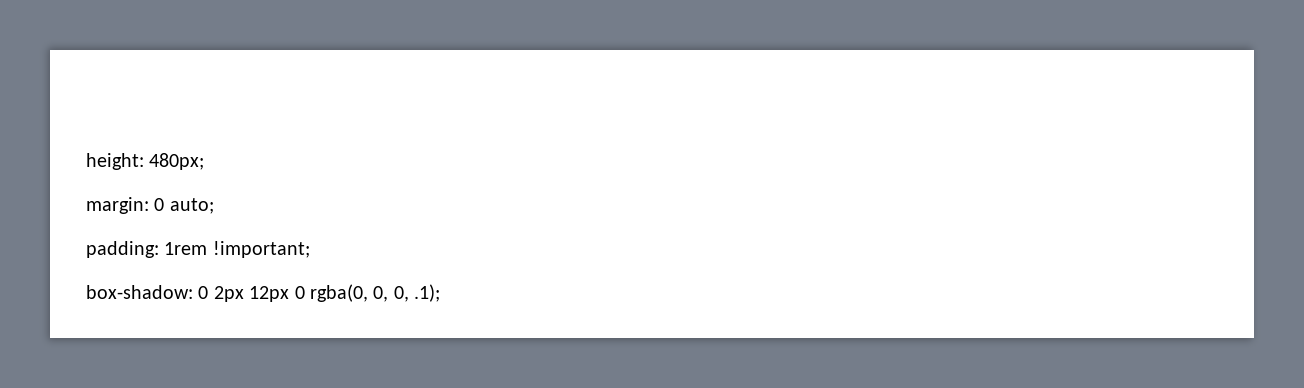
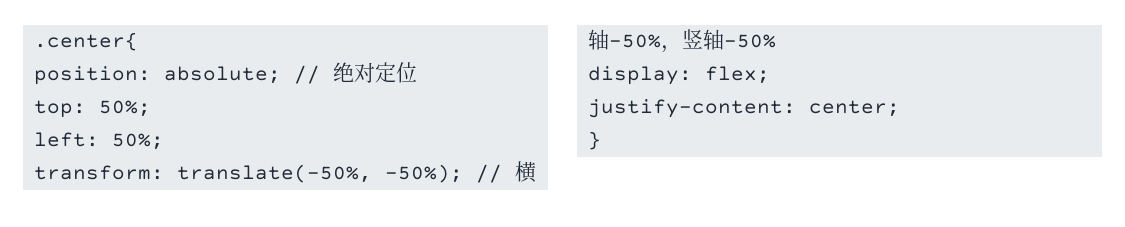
[86,153,205,170] [86,197,214,214] [86,241,310,258] [86,284,441,302] height: 480px; // margin: 0 auto; // padding: 1rem !important; // box-shadow: 0 2px 12px 0 rgba(0, 0, 0, .1); -> [33,32,138,51] [33,62,417,85] [33,100,151,118] [33,132,164,150] [33,161,536,183] [587,29,776,53] [587,66,770,85] [587,99,900,118] [587,131,601,150] .center{ // position: absolute; // 绝对定位 // top: 50%; // left: 50%; // transform: translate(-50%, -50%); // 横轴-50%，竖轴-50% // display: flex; // justify-content: center; // }

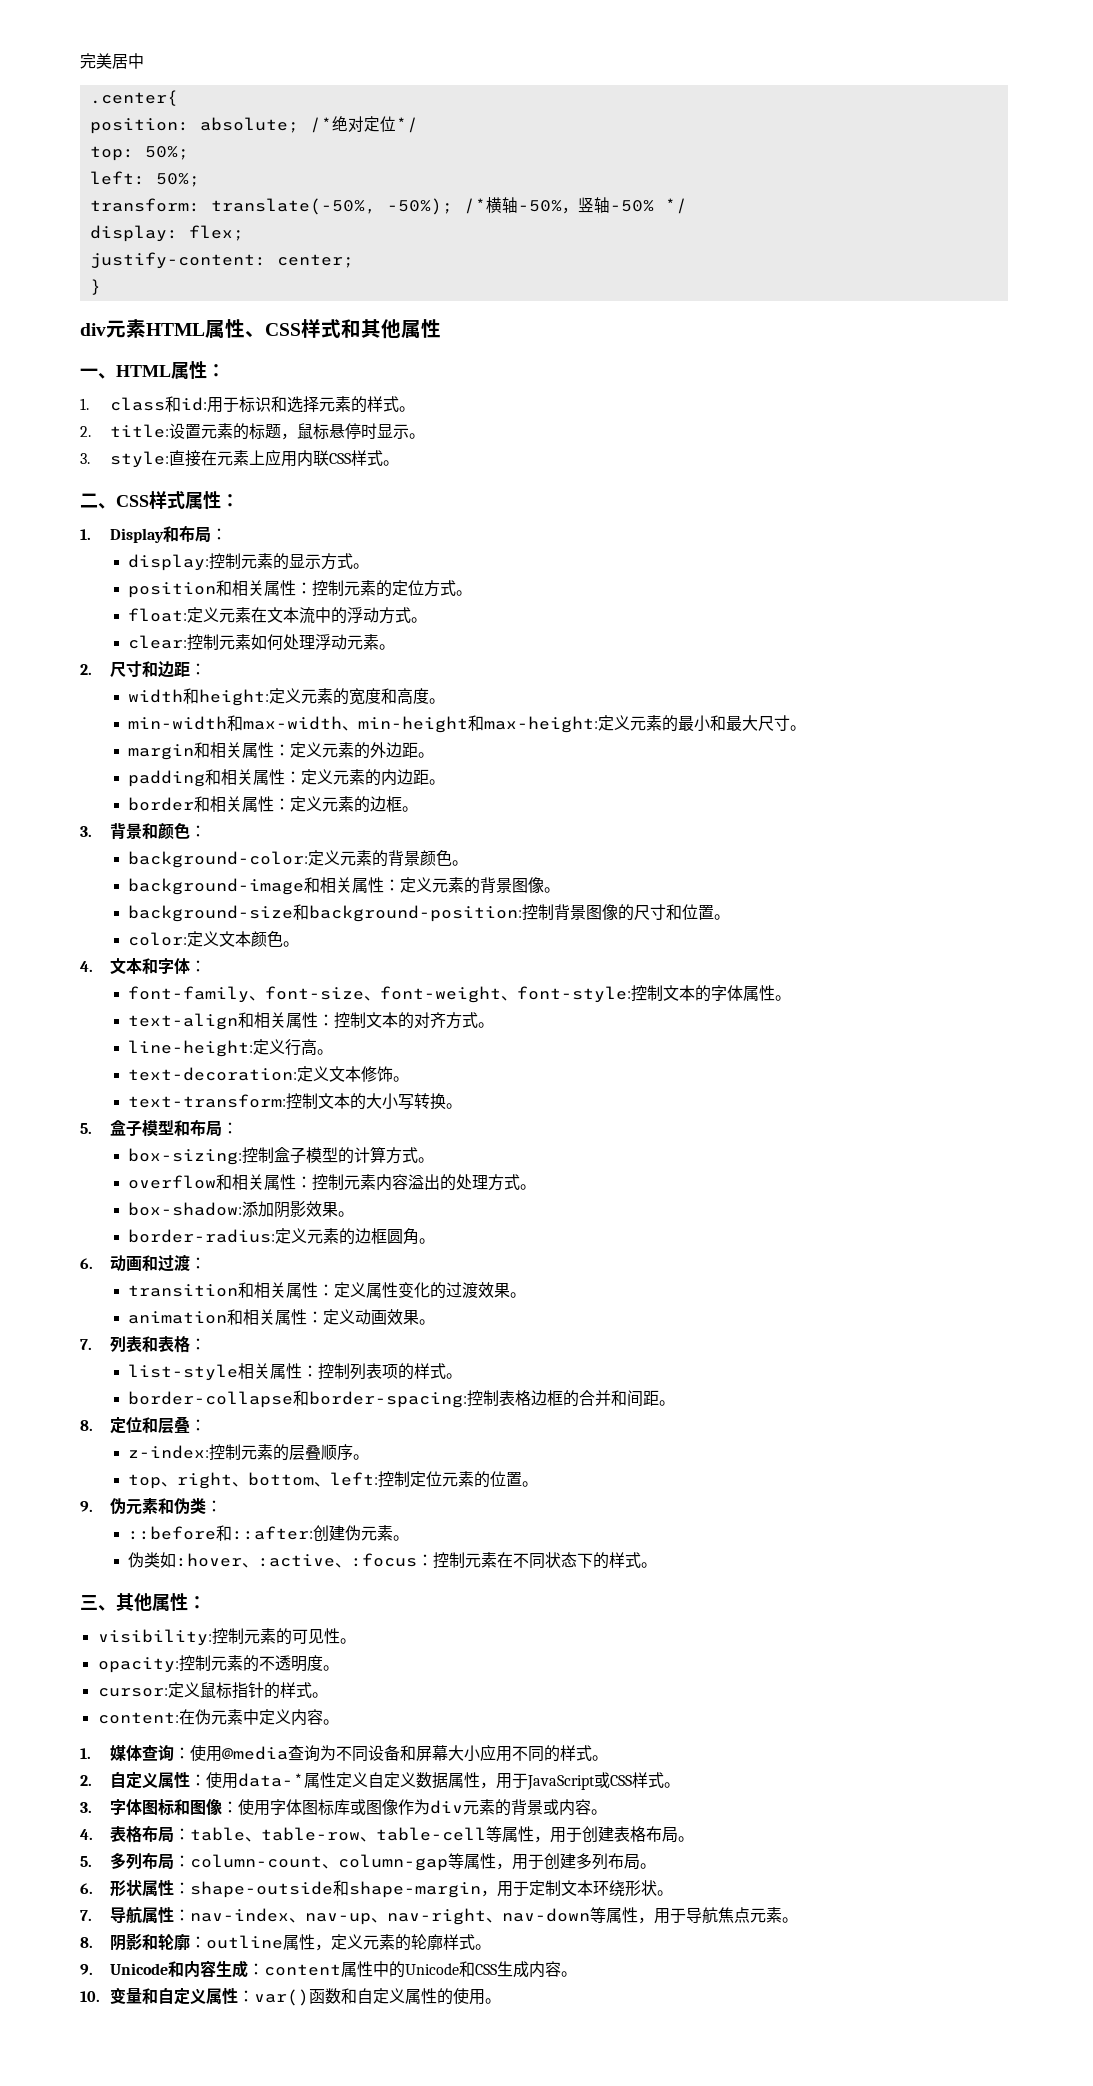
(33, 41) none -> [80,53,144,69] 完美居中 //
[293,65,320,84] // -> [309,117,332,133] /*
(417, 72) none -> [395,117,418,133] */
[475,164,502,183] // -> [463,198,486,214] /*
(776, 41) none -> [664,198,687,214] */
(601, 140) none -> [80,319,441,339] [80,361,225,379] [80,396,416,413] [80,423,426,440] [80,449,400,468] [80,491,239,509] [80,525,228,543] [128,553,370,571] [128,580,473,598] [128,607,428,624] [128,634,396,651] [80,660,207,678] [128,688,446,706] [128,715,807,733] [128,742,435,760] [128,769,446,787] [128,796,419,813] [80,822,207,840] [128,850,469,868] [128,877,561,895] [128,904,731,922] [128,931,300,947] [80,958,207,975] [128,985,792,1003] [128,1012,495,1030] [128,1039,334,1057] [128,1066,410,1082] [128,1093,463,1110] [80,1119,239,1137] [128,1146,435,1165] [128,1174,537,1191] [128,1201,355,1218] [128,1228,436,1245] [80,1255,207,1272] [128,1282,527,1299] [128,1309,436,1325] [80,1335,207,1353] [128,1363,463,1381] [128,1390,676,1408] [80,1416,207,1434] [128,1444,370,1461] [128,1471,539,1489] [80,1498,223,1515] [128,1525,410,1542] [128,1552,658,1569] [80,1593,206,1612] [97,1628,356,1646] [97,1655,339,1673] [97,1682,328,1699] [97,1709,339,1726] [80,1744,609,1762] [80,1771,681,1790] [80,1799,608,1816] [80,1825,695,1843] [80,1852,657,1871] [80,1879,674,1898] [80,1906,799,1925] [80,1933,492,1951] [80,1960,578,1978] [80,1987,502,2006] // div元素HTML属性、CSS样式和其他属性 // 一、HTML属性： // 1. class和id:用于标识和选择元素的样式。 // 2. title:设置元素的标题，鼠标悬停时显示。 // 3. style:直接在元素上应用内联CSS样式。 // 二、CSS样式属性： // 1. Display和布局： // display:控制元素的显示方式。 // position和相关属性：控制元素的定位方式。 // float:定义元素在文本流中的浮动方式。 // clear:控制元素如何处理浮动元素。 // 2.尺寸和边距： // width和height:定义元素的宽度和高度。 // min-width和max-width、min-height和max-height:定义元素的最小和最大尺寸。 // margin和相关属性：定义元素的外边距。 // padding和相关属性：定义元素的内边距。 // border和相关属性：定义元素的边框。 // 3.背景和颜色： // background-color:定义元素的背景颜色。 // background-image和相关属性：定义元素的背景图像。 // background-size和background-position:控制背景图像的尺寸和位置。 // color:定义文本颜色。 // 4.文本和字体： // font-family、font-size、font-weight、font-style:控制文本的字体属性。 // text-align和相关属性：控制文本的对齐方式。 // line-height:定义行高。 // text-decoration:定义文本修饰。 // text-transform:控制文本的大小写转换。 // 5.盒子模型和布局： // box-sizing:控制盒子模型的计算方式。 // overflow和相关属性：控制元素内容溢出的处理方式。 // box-shadow:添加阴影效果。 // border-radius:定义元素的边框圆角。 // 6.动画和过渡： // transition和相关属性：定义属性变化的过渡效果。 // animation和相关属性：定义动画效果。 // 7.列表和表格： // list-style相关属性：控制列表项的样式。 // border-collapse和border-spacing:控制表格边框的合并和间距。 // 8.定位和层叠： // z-index:控制元素的层叠顺序。 // top、right、bottom、left:控制定位元素的位置。 // 9.伪元素和伪类： // ::before和::after:创建伪元素。 // 伪类如:hover、:active、:focus：控制元素在不同状态下的样式。 // 三、其他属性： // visibility:控制元素的可见性。 // opacity:控制元素的不透明度。 // cursor:定义鼠标指针的样式。 // content:在伪元素中定义内容。 // 1.媒体查询：使用@media查询为不同设备和屏幕大小应用不同的样式。 // 2.自定义属性：使用data-*属性定义自定义数据属性，用于JavaScript或CSS样式。 // 3.字体图标和图像：使用字体图标库或图像作为div元素的背景或内容。 // 4.表格布局：table、table-row、table-cell等属性，用于创建表格布局。 // 5.多列布局：column-count、column-gap等属性，用于创建多列布局。 // 6.形状属性：shape-outside和shape-margin，用于定制文本环绕形状。 // 7.导航属性：nav-index、nav-up、nav-right、nav-down等属性，用于导航焦点元素。 // 8.阴影和轮廓：outline属性，定义元素的轮廓样式。 // 9. Unicode和内容生成：content属性中的Unicode和CSS生成内容。 // 10.变量和自定义属性：var()函数和自定义属性的使用。

